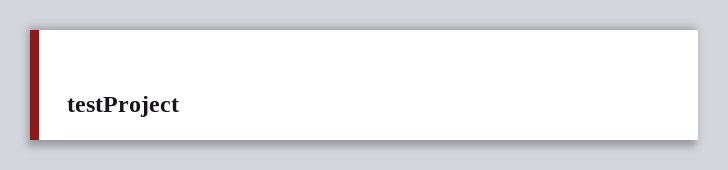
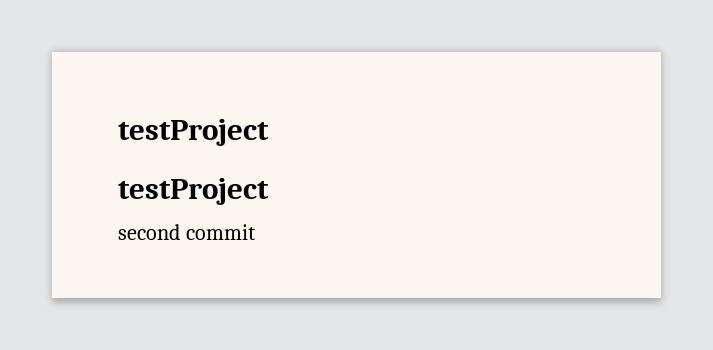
[67,96,179,117] testProject -> [118,119,269,146] [118,178,269,205] [118,224,256,240] testProject // testProject // second commit

